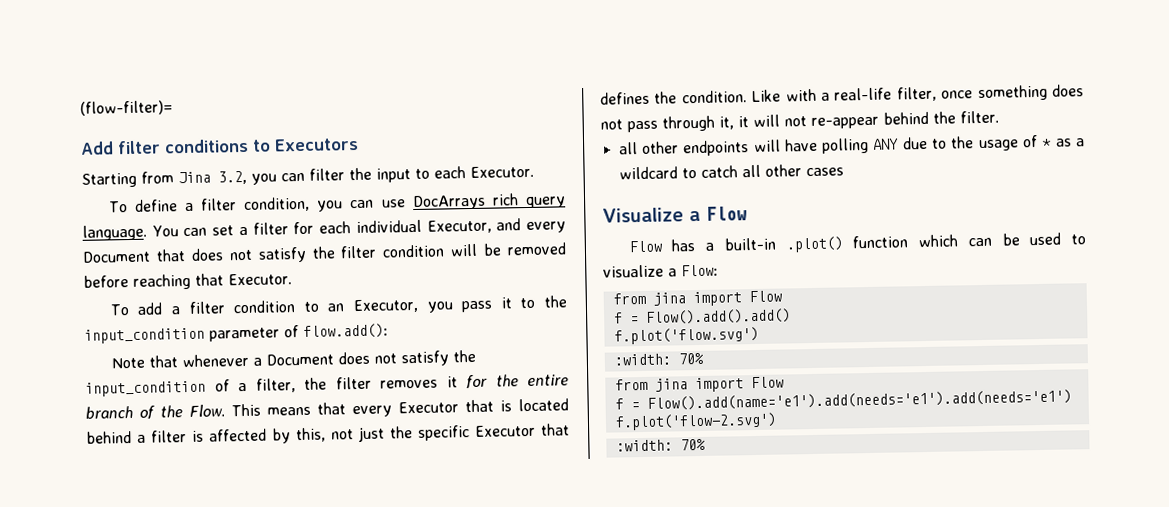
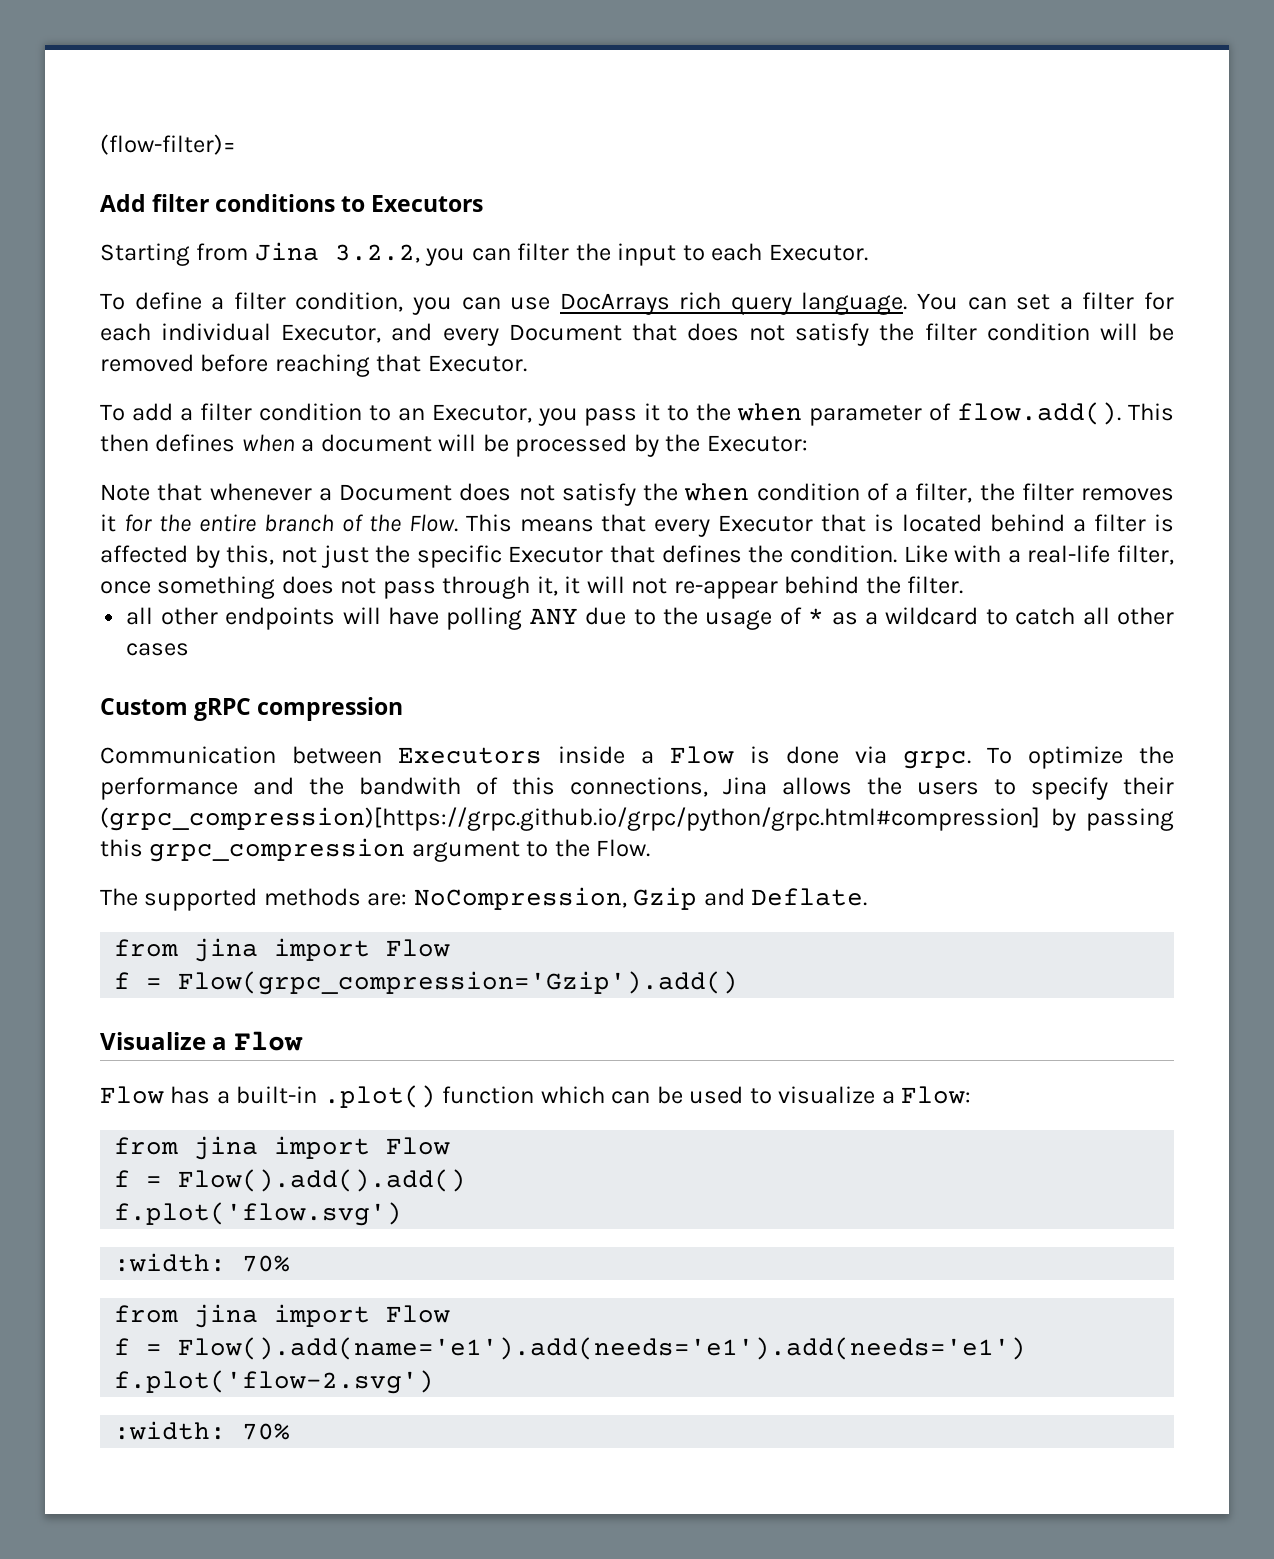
[218,170,247,185] 3.2, -> [334,244,420,263] 3.2.2,
[84,327,205,344] input_condition -> [737,403,803,421] when
[303,323,388,339] flow.add(): -> [957,402,1174,425] [100,434,808,457] flow.add(). This then defines when a document will be processed by the Executor:
[85,380,206,397] input_condition -> [684,483,860,501] when condition
(844, 172) none -> [100,697,404,721] [100,746,1174,769] [100,777,1174,800] [100,807,1174,831] [100,838,651,862] [100,887,868,911] [114,938,451,962] [114,971,739,995] // Custom gRPC compression // Communication between Executors inside a Flow is done via grpc. To optimize the performance and the bandwith of this connections, Jina allows the users to specify their (grpc_compression)[https://grpc.github.io/grpc/python/grpc.html#compression] by passing this grpc_compression argument to the Flow. // The supported methods are: NoCompression, Gzip and Deflate. // from jina import Flow // f = Flow(grpc_compression='Gzip').add()

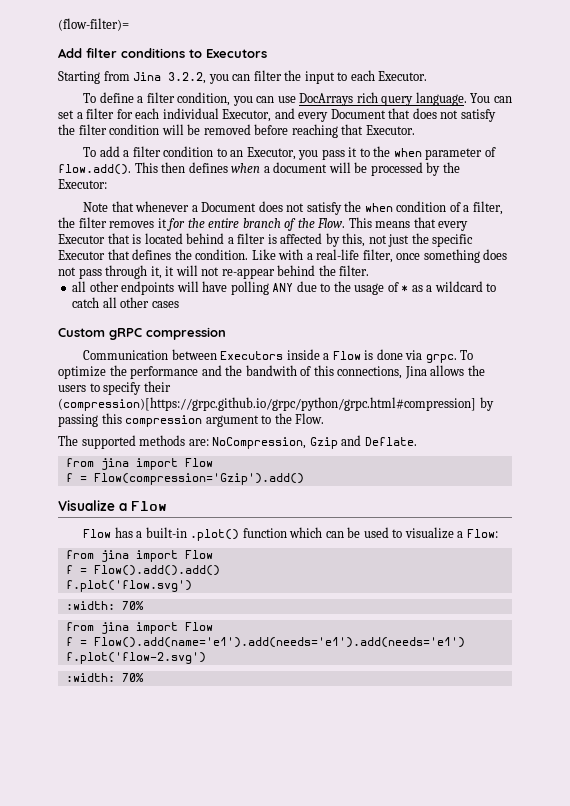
[100,807,1040,831] (grpc_compression)[https://grpc.github.io/grpc/python/grpc.html#compression] -> [58,397,476,411] (compression)[https://grpc.github.io/grpc/python/grpc.html#compression]
[149,838,406,862] grpc_compression -> [125,415,203,427] compression
[178,971,739,995] Flow(grpc_compression='Gzip').add() -> [93,473,304,485] Flow(compression='Gzip').add()

